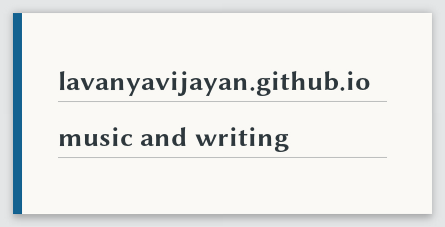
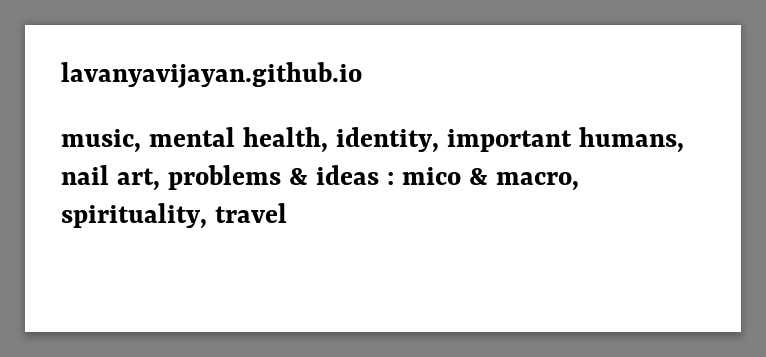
[58,126,290,153] music and writing -> [61,127,684,153] [61,165,579,191] [61,203,287,229] music, mental health, identity, important humans, nail art, problems & ideas : mico & macro, spirituality, travel

